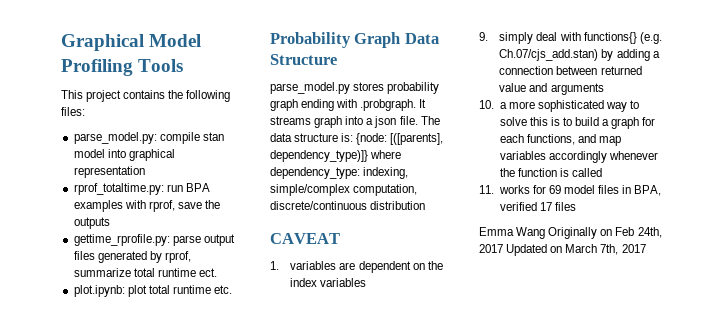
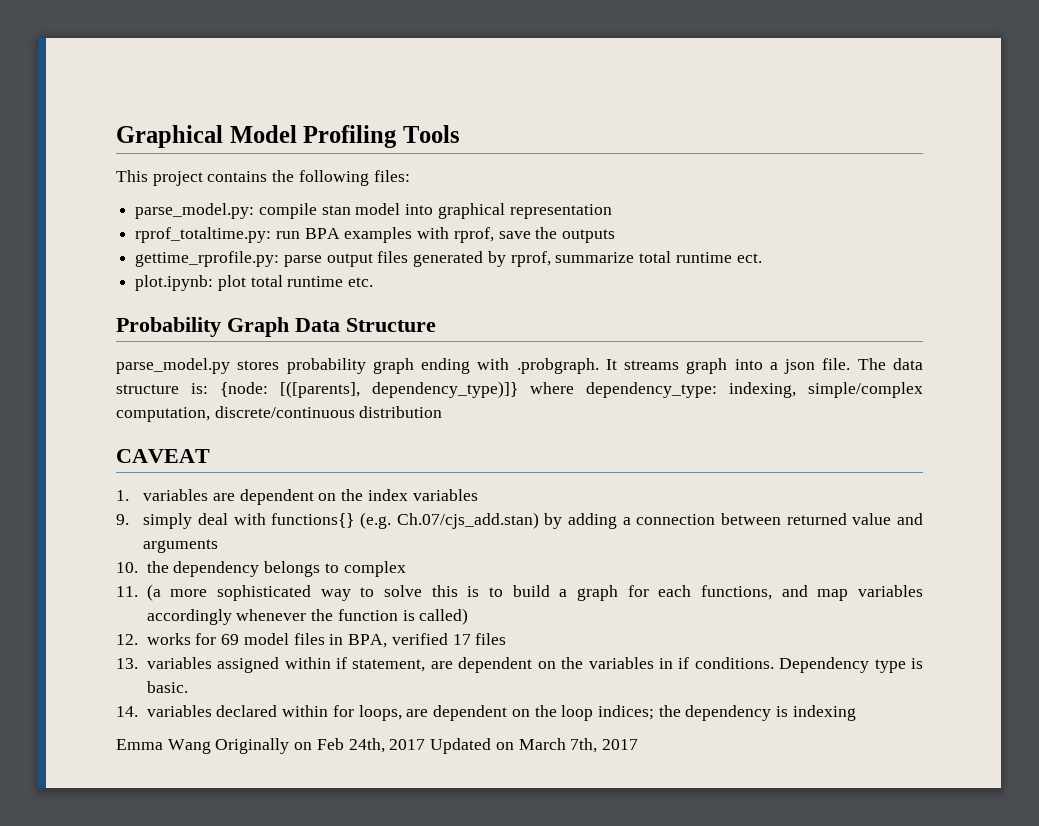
[499,102,507,109] a -> [146,561,406,577] [116,584,161,601] the dependency belongs to complex // 11. (a
[572,168,603,177] [479,185,494,194] called // 11. -> [419,608,469,625] [116,634,138,645] called) // 12.
(576, 206) none -> [116,657,923,673] [146,681,188,693] [116,705,856,721] // 13. variables assigned within if statement, are dependent on the variables in if conditions. Dependency type is basic. // 14. variables declared within for loops, are dependent on the loop indices; the dependency is indexing

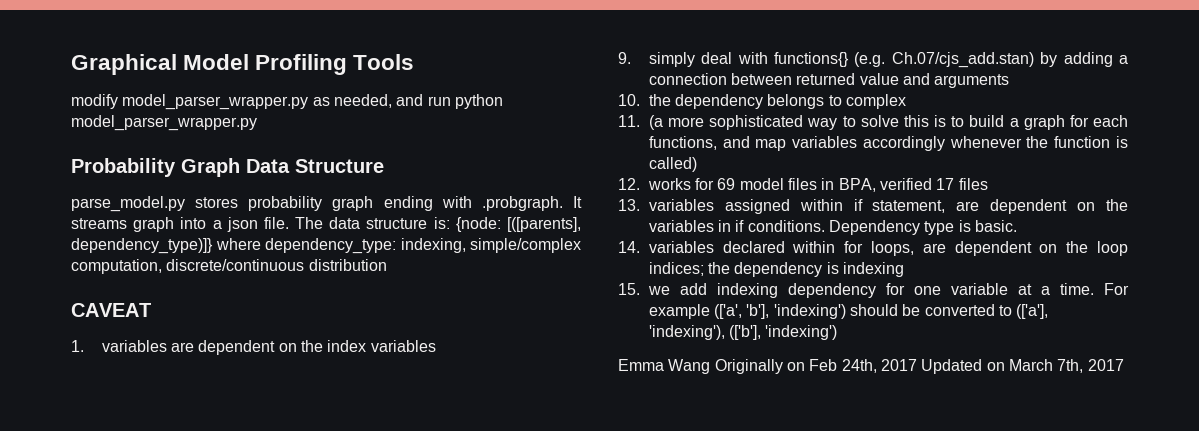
[116,170,410,186] [135,203,612,219] [135,227,616,243] [135,251,762,267] [135,275,374,291] This project contains the following files: // parse_model.py: compile stan model into graphical representation // rprof_totaltime.py: run BPA examples with rprof, save the outputs // gettime_rprofile.py: parse output files generated by rprof, summarize total runtime ect. // plot.ipynb: plot total runtime etc. -> [71,94,503,110] [71,115,257,131] modify model_parser_wrapper.py as needed, and run python model_parser_wrapper.py
(856, 713) none -> [618,283,1129,298] [648,304,1049,319] [648,325,838,340] // 15. we add indexing dependency for one variable at a time. For example (['a', 'b'], 'indexing') should be converted to (['a'], 'indexing'), (['b'], 'indexing')

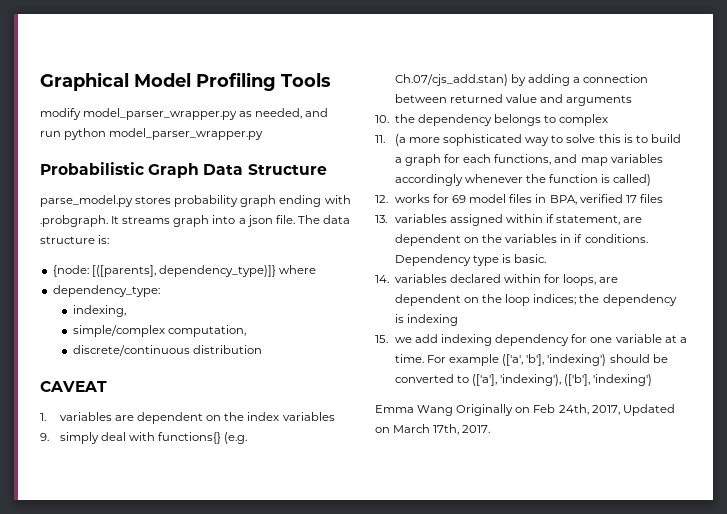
[71,158,176,177] Probability -> [40,162,144,175] Probabilistic
(450, 223) none -> (110, 239) //
(261, 244) none -> (316, 269) //
(396, 246) none -> (160, 291) //
(466, 245) none -> (126, 311) //
(162, 266) none -> (246, 331) //
[880,359,917,371] 2017 -> [591,405,620,415] 2017,
[1057,359,1124,373] 7th, 2017 -> [433,424,491,435] 17th, 2017.

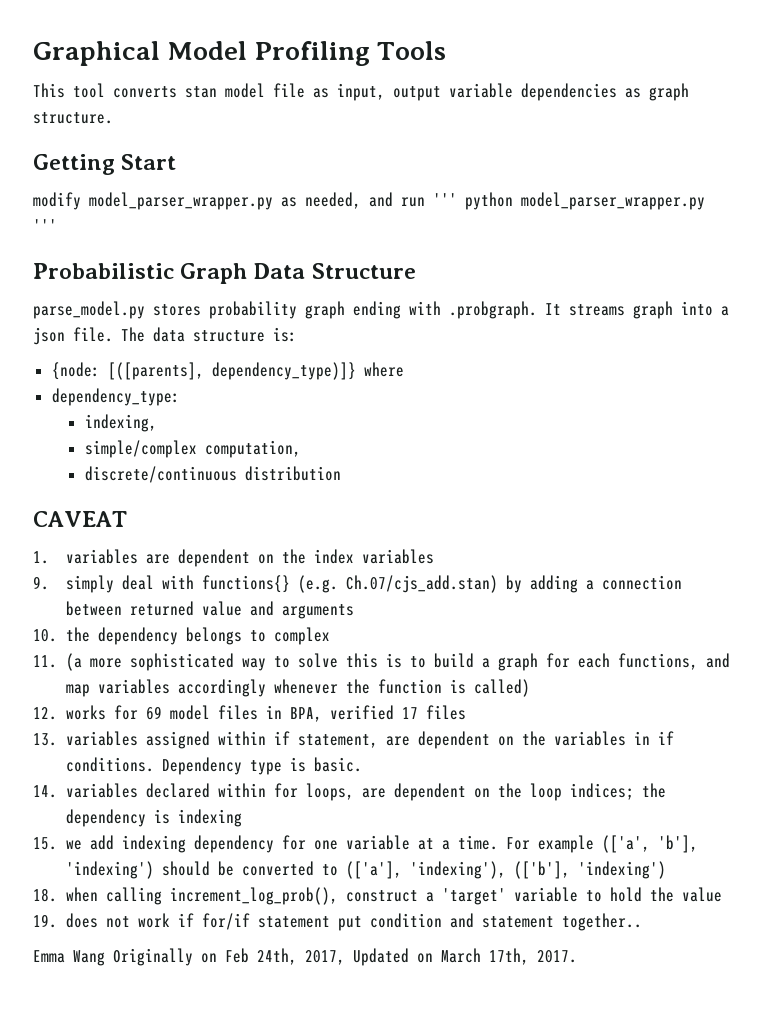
(331, 80) none -> [33,83,689,101] [33,112,113,124] [33,154,177,175] // This tool converts stan model file as input, output variable dependencies as graph structure. // Getting Start
(61, 134) none -> [433,193,457,206] '''
(264, 134) none -> [33,219,57,232] '''
(653, 380) none -> [33,887,722,905] [33,913,642,931] // 18. when calling increment_log_prob(), construct a 'target' variable to hold the value // 19. does not work if for/if statement put condition and statement together..

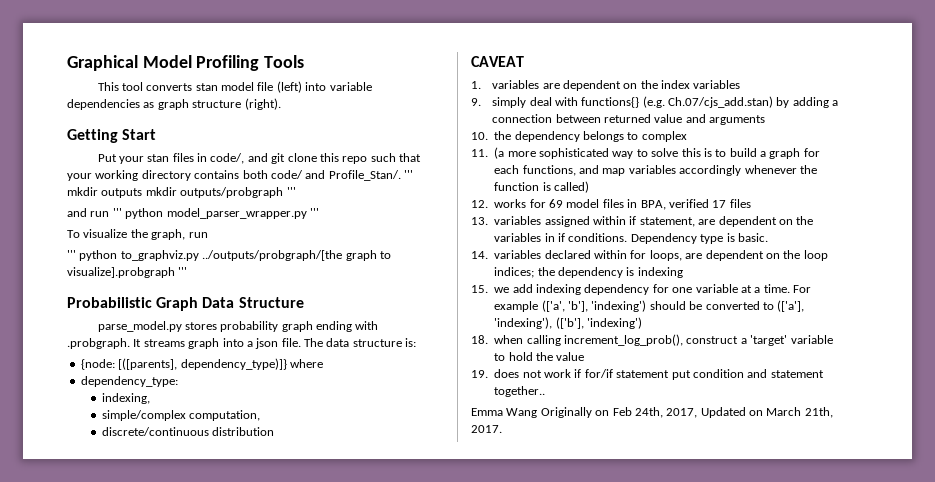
[313,83,441,101] as input, output -> [276,81,327,93] (left) into
[33,112,113,124] structure. -> [192,98,281,110] structure (right).
[33,192,361,210] modify model_parser_wrapper.py as needed, -> [97,153,422,164] [67,170,413,181] [67,187,296,198] Put your stan files in code/, and git clone this repo such that your working directory contains both code/ and Profile_Stan/. ''' mkdir outputs mkdir outputs/probgraph ''' //
(57, 225) none -> [67,229,208,240] [67,250,391,261] [67,267,188,278] // To visualize the graph, run // ''' python to_graphviz.py ../outputs/probgraph/[the graph to visualize].probgraph '''
[489,948,529,965] 17th, -> [804,407,833,418] 21th,

